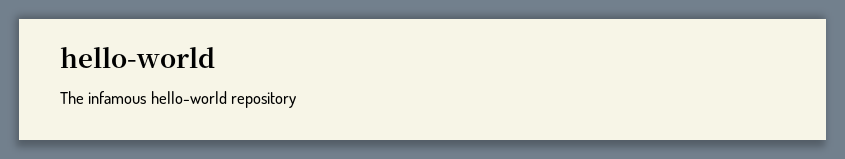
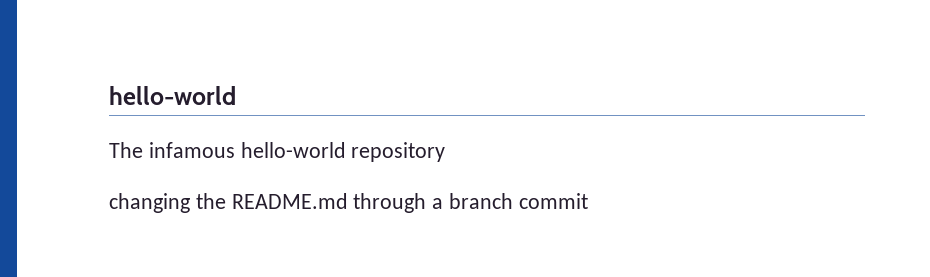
(297, 100) none -> [109,193,588,213] // changing the README.md through a branch commit

